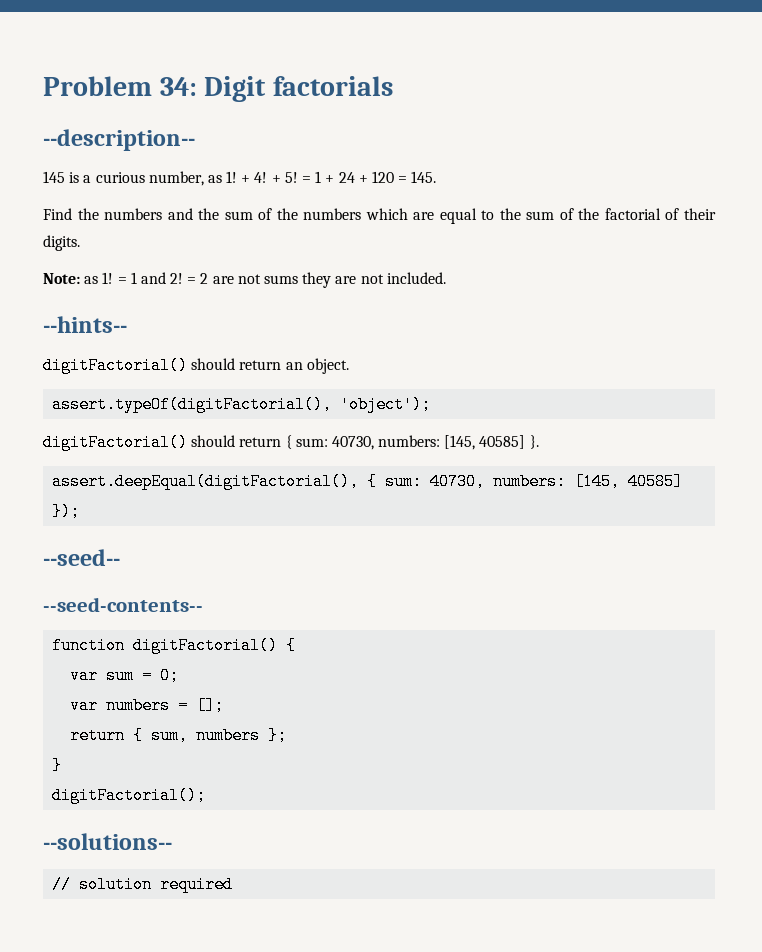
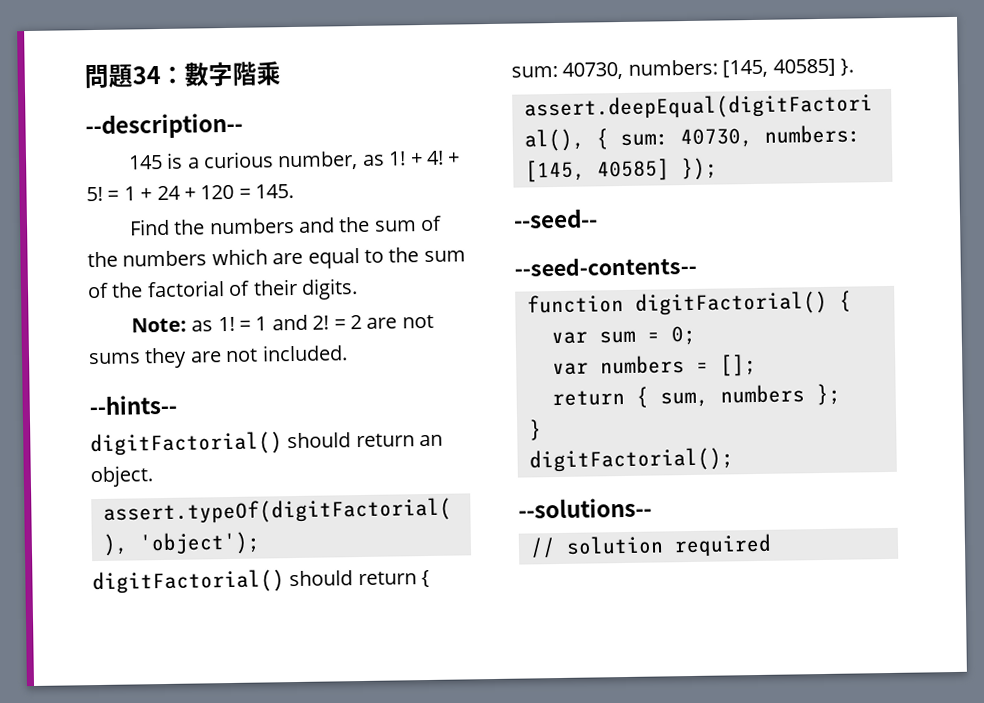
[43,76,393,102] Problem 34: Digit factorials -> [84,61,281,89] 問題34：數字階乘

